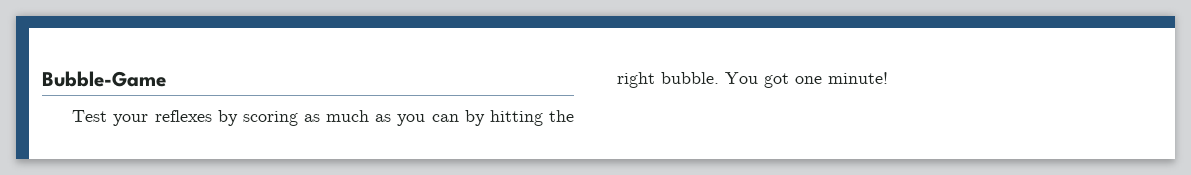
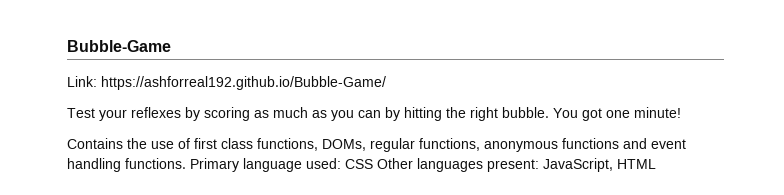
(166, 79) none -> [67,76,386,90] // Link: https://ashforreal192.github.io/Bubble-Game/
(888, 78) none -> [67,138,686,152] [67,158,656,172] // Contains the use of first class functions, DOMs, regular functions, anonymous functions and event handling functions. Primary language used: CSS Other languages present: JavaScript, HTML

